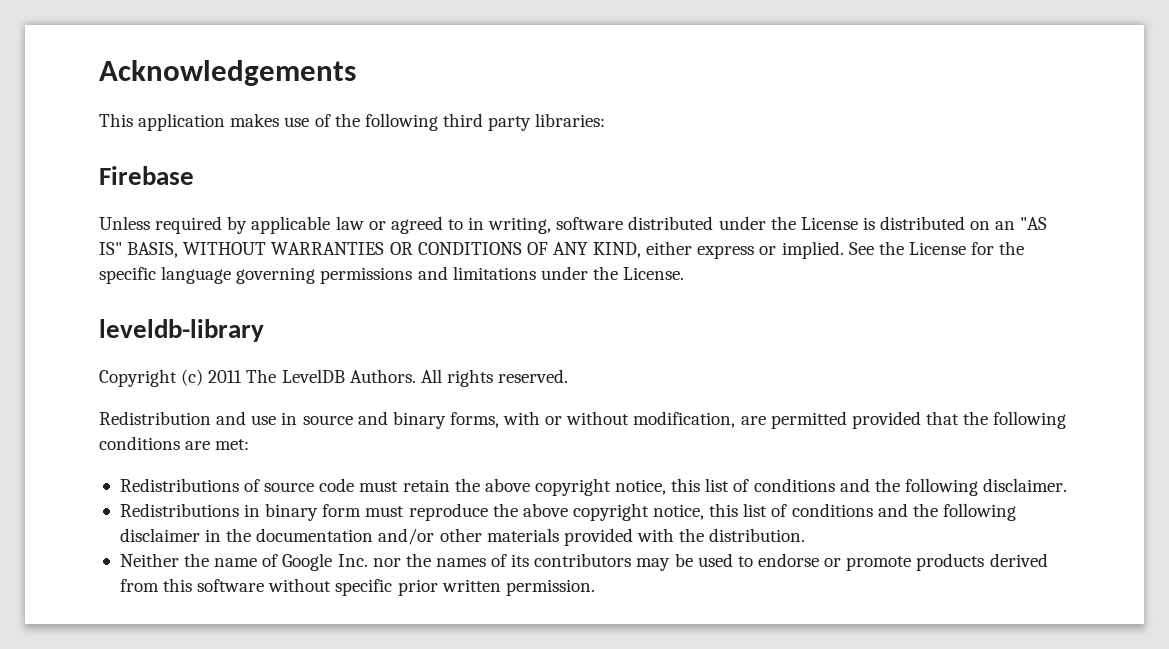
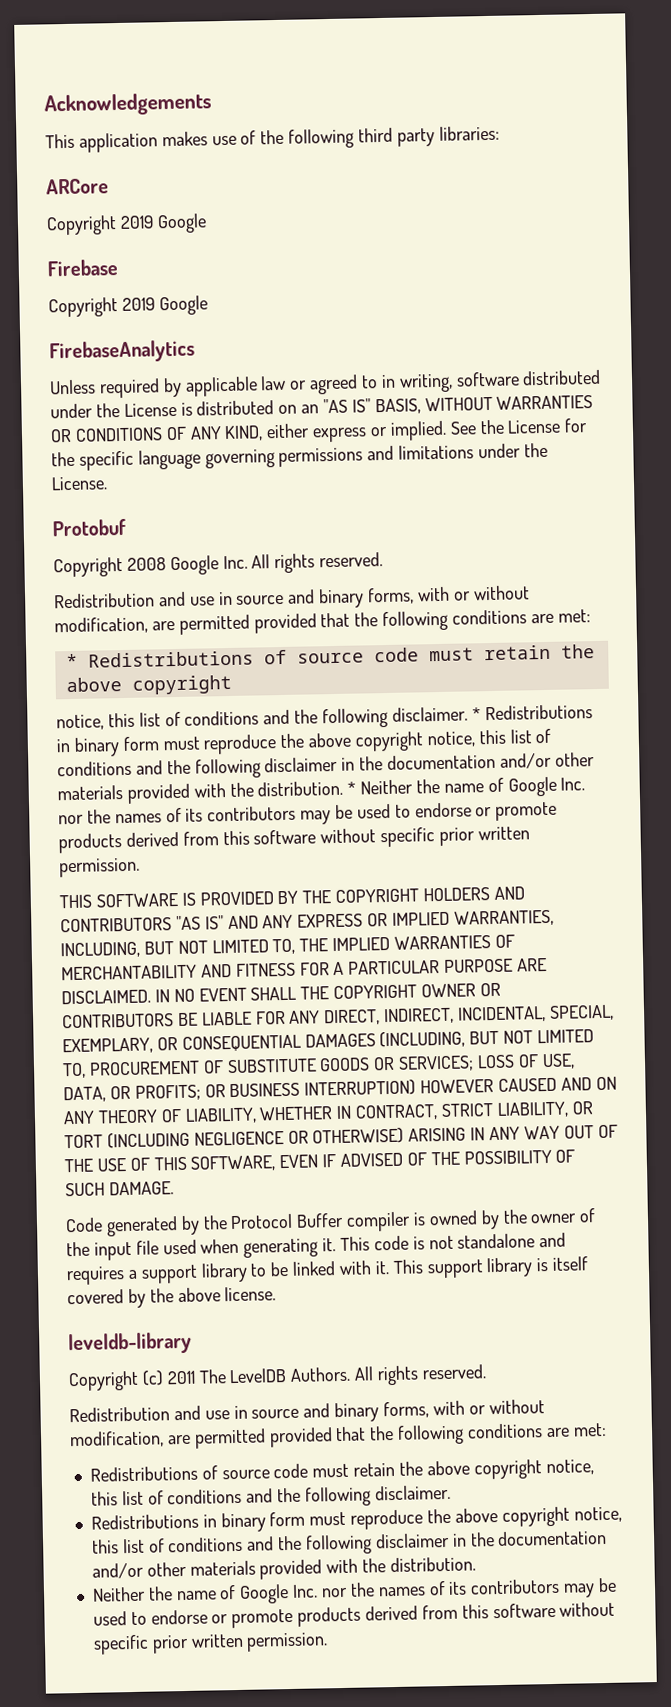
[99,166,194,185] Firebase -> [46,178,109,195] [46,213,207,236] [47,259,118,277] [48,295,208,318] [49,339,195,364] ARCore // Copyright 2019 Google // Firebase // Copyright 2019 Google // FirebaseAnalytics
(685, 273) none -> [52,518,126,537] [53,552,384,578] [54,585,530,609] [54,609,591,635] [65,644,595,669] [65,674,232,695] [56,704,593,731] [56,728,552,757] [57,752,595,779] [57,776,586,804] [58,801,558,825] [58,826,530,854] [59,857,140,878] [59,886,525,909] [60,909,554,933] [60,934,515,959] [61,957,548,981] [61,982,501,1005] [62,1004,614,1029] [62,1029,595,1055] [62,1053,575,1079] [63,1076,617,1103] [63,1101,594,1125] [64,1124,618,1149] [64,1149,576,1173] [65,1181,174,1197] [65,1208,597,1237] [66,1232,567,1261] [66,1256,589,1286] [67,1286,277,1309] // Protobuf // Copyright 2008 Google Inc. All rights reserved. // Redistribution and use in source and binary forms, with or without modification, are permitted provided that the following conditions are met: // * Redistributions of source code must retain the above copyright // notice, this list of conditions and the following disclaimer. * Redistributions in binary form must reproduce the above copyright notice, this list of conditions and the following disclaimer in the documentation and/or other materials provided with the distribution. * Neither the name of Google Inc. nor the names of its contributors may be used to endorse or promote products derived from this software without specific prior written permission. // THIS SOFTWARE IS PROVIDED BY THE COPYRIGHT HOLDERS AND CONTRIBUTORS "AS IS" AND ANY EXPRESS OR IMPLIED WARRANTIES, INCLUDING, BUT NOT LIMITED TO, THE IMPLIED WARRANTIES OF MERCHANTABILITY AND FITNESS FOR A PARTICULAR PURPOSE ARE DISCLAIMED. IN NO EVENT SHALL THE COPYRIGHT OWNER OR CONTRIBUTORS BE LIABLE FOR ANY DIRECT, INDIRECT, INCIDENTAL, SPECIAL, EXEMPLARY, OR CONSEQUENTIAL DAMAGES (INCLUDING, BUT NOT LIMITED TO, PROCUREMENT OF SUBSTITUTE GOODS OR SERVICES; LOSS OF USE, DATA, OR PROFITS; OR BUSINESS INTERRUPTION) HOWEVER CAUSED AND ON ANY THEORY OF LIABILITY, WHETHER IN CONTRACT, STRICT LIABILITY, OR TORT (INCLUDING NEGLIGENCE OR OTHERWISE) ARISING IN ANY WAY OUT OF THE USE OF THIS SOFTWARE, EVEN IF ADVISED OF THE POSSIBILITY OF SUCH DAMAGE. // Code generated by the Protocol Buffer compiler is owned by the owner of the input file used when generating it. This code is not standalone and requires a support library to be linked with it. This support library is itself covered by the above license.

